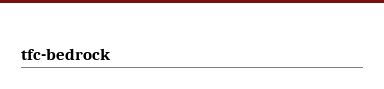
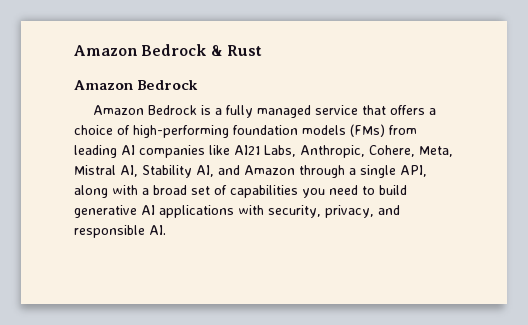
[21,48,111,60] tfc-bedrock -> [74,44,262,56] [74,80,199,90] [93,105,437,118] [74,124,417,138] [74,145,453,158] [74,165,427,178] [74,185,407,198] [74,205,400,218] [74,225,166,238] Amazon Bedrock & Rust // Amazon Bedrock // Amazon Bedrock is a fully managed service that offers a choice of high-performing foundation models (FMs) from leading AI companies like AI21 Labs, Anthropic, Cohere, Meta, Mistral AI, Stability AI, and Amazon through a single API, along with a broad set of capabilities you need to build generative AI applications with security, privacy, and responsible AI.

